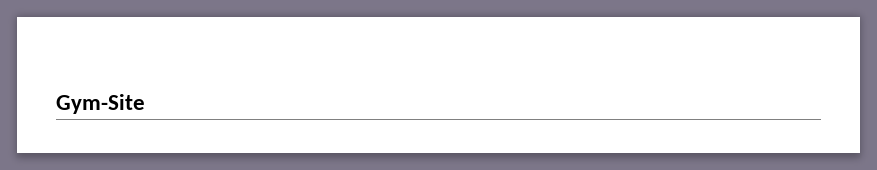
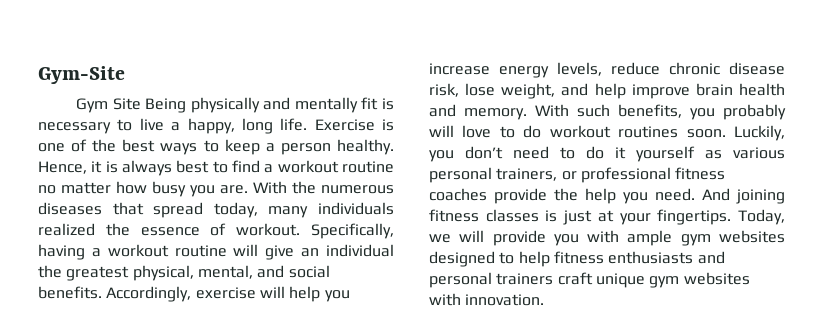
(145, 104) none -> [76,97,394,113] [38,118,394,134] [38,139,394,155] [38,160,395,176] [38,181,394,197] [38,202,394,218] [38,223,395,239] [38,244,394,260] [38,265,330,281] [38,286,350,302] [429,62,785,78] [429,83,785,99] [429,104,786,120] [429,125,785,141] [429,146,785,162] [429,167,726,183] [429,188,785,204] [429,209,785,225] [429,230,785,246] [429,251,725,267] [429,272,750,288] [429,293,545,306] // Gym Site Being physically and mentally fit is necessary to live a happy, long life. Exercise is one of the best ways to keep a person healthy. Hence, it is always best to find a workout routine no matter how busy you are. With the numerous diseases that spread today, many individuals realized the essence of workout. Specifically, having a workout routine will give an individual the greatest physical, mental, and social benefits. Accordingly, exercise will help you increase energy levels, reduce chronic disease risk, lose weight, and help improve brain health and memory. With such benefits, you probably will love to do workout routines soon. Luckily, you don’t need to do it yourself as various personal trainers, or professional fitness coaches provide the help you need. And joining fitness classes is just at your fingertips. Today, we will provide you with ample gym websites designed to help fitness enthusiasts and personal trainers craft unique gym websites with innovation.

